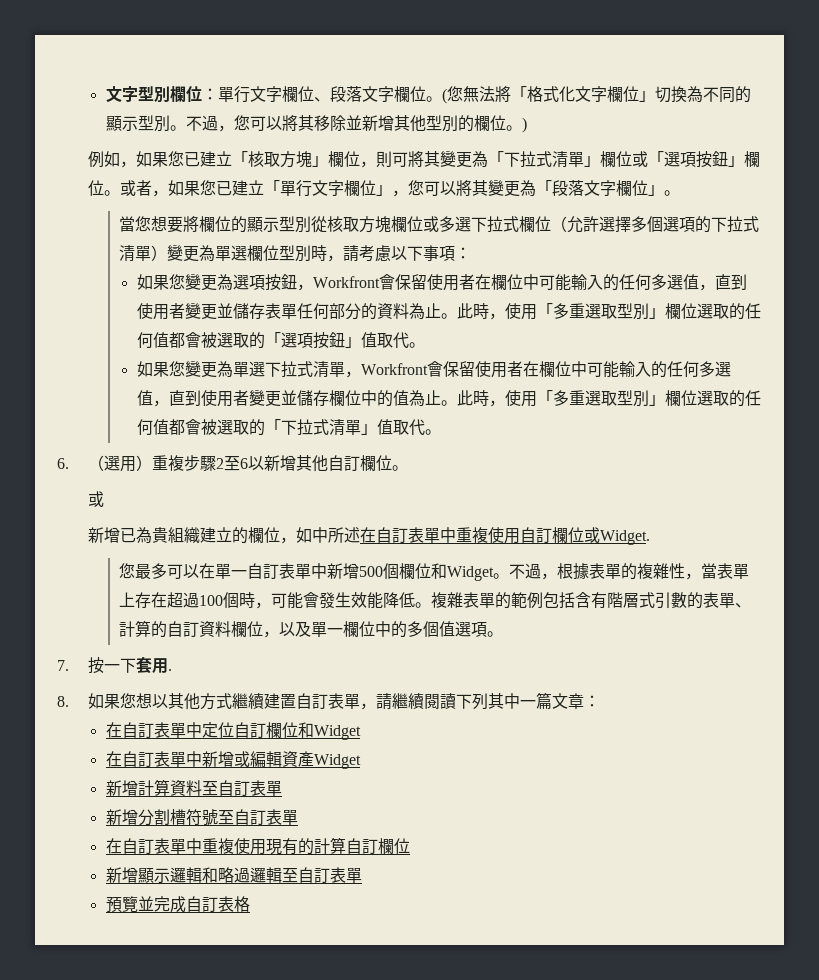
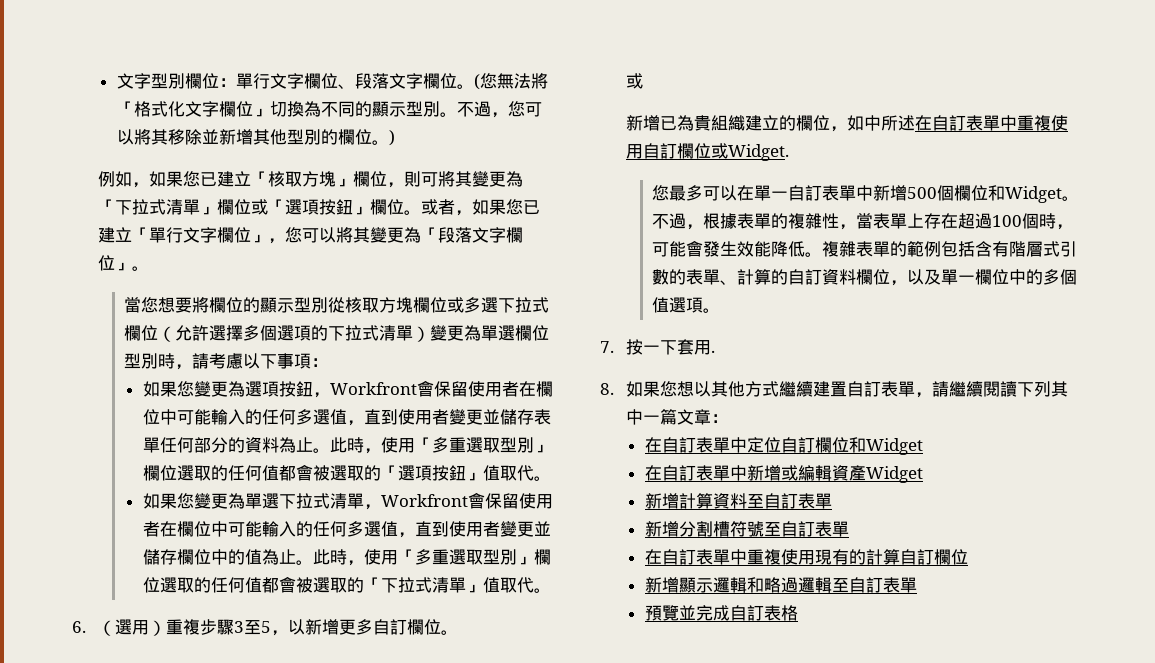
[216,455,329,472] 2至6以新增其他 -> [234,619,374,636] 3至5，以新增更多

